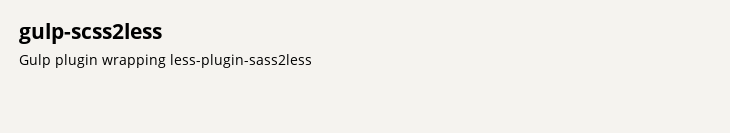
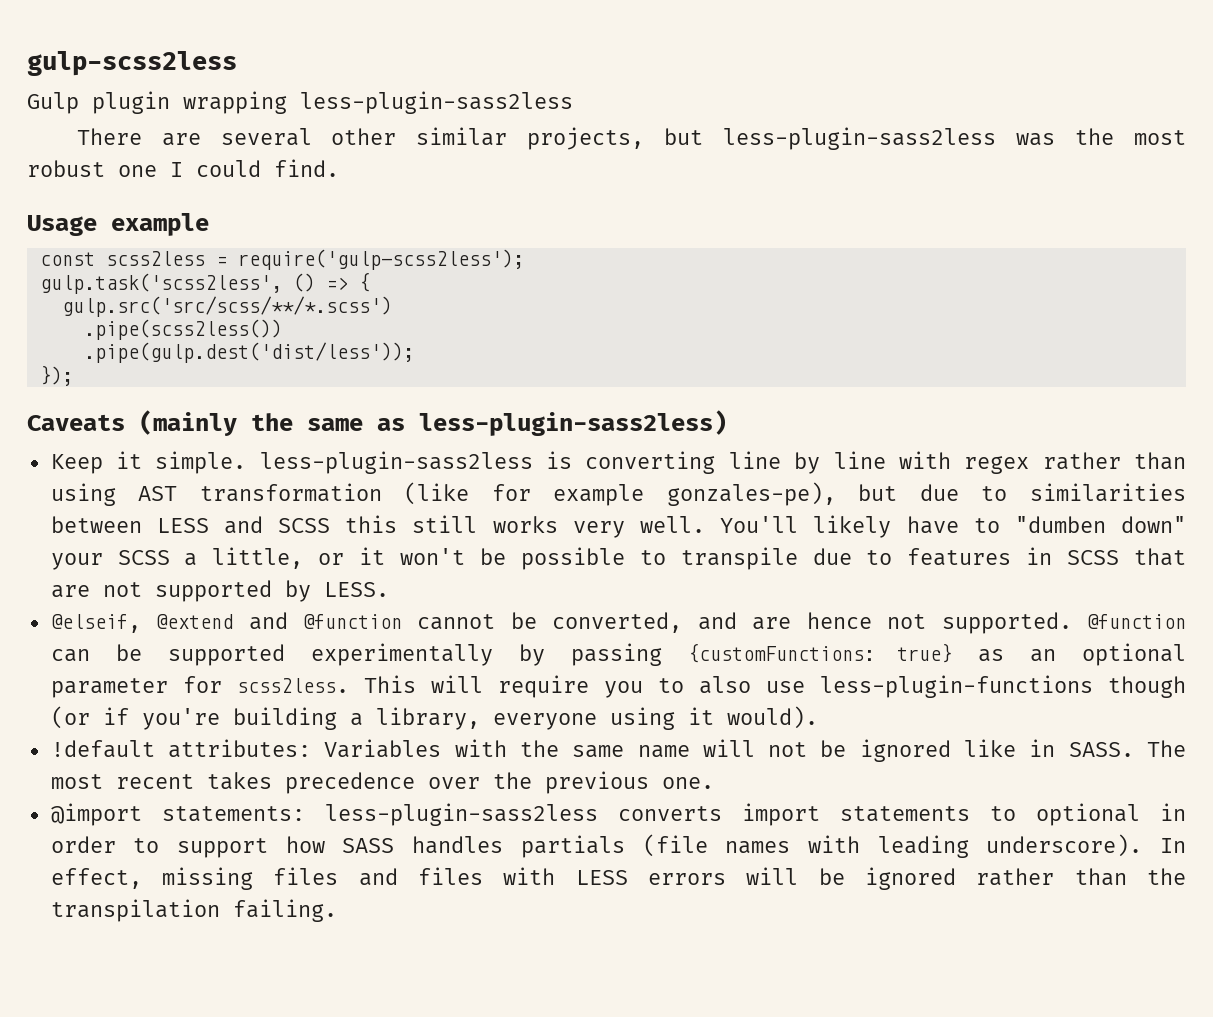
(312, 61) none -> [76,127,1187,150] [27,159,339,177] [27,213,209,236] [39,249,524,270] [39,272,370,294] [61,296,392,317] [83,319,282,340] [83,342,414,363] [39,365,73,386] [27,410,727,436] [50,451,1186,474] [50,482,1186,506] [50,515,1186,538] [50,547,1186,570] [50,580,389,602] [50,612,1186,634] [50,643,1186,666] [50,675,1186,698] [50,706,818,730] [50,739,1187,762] [50,771,714,794] [50,803,1187,826] [50,834,1186,858] [50,867,1186,890] [50,899,337,922] // There are several other similar projects, but less-plugin-sass2less was the most robust one I could find. // Usage example // const scss2less = require('gulp-scss2less'); // gulp.task('scss2less', () => { // gulp.src('src/scss/**/*.scss') // .pipe(scss2less()) // .pipe(gulp.dest('dist/less')); // }); // Caveats (mainly the same as less-plugin-sass2less) // Keep it simple. less-plugin-sass2less is converting line by line with regex rather than using AST transformation (like for example gonzales-pe), but due to similarities between LESS and SCSS this still works very well. You'll likely have to "dumben down" your SCSS a little, or it won't be possible to transpile due to features in SCSS that are not supported by LESS. // @elseif, @extend and @function cannot be converted, and are hence not supported. @function can be supported experimentally by passing {customFunctions: true} as an optional parameter for scss2less. This will require you to also use less-plugin-functions though (or if you're building a library, everyone using it would). // !default attributes: Variables with the same name will not be ignored like in SASS. The most recent takes precedence over the previous one. // @import statements: less-plugin-sass2less converts import statements to optional in order to support how SASS handles partials (file names with leading underscore). In effect, missing files and files with LESS errors will be ignored rather than the transpilation failing.

